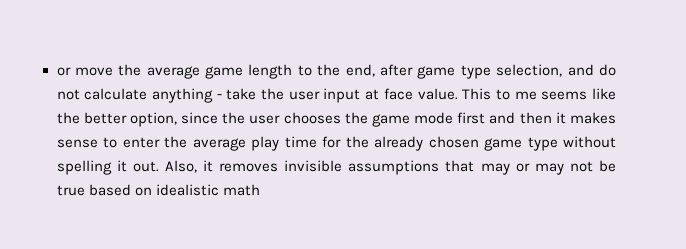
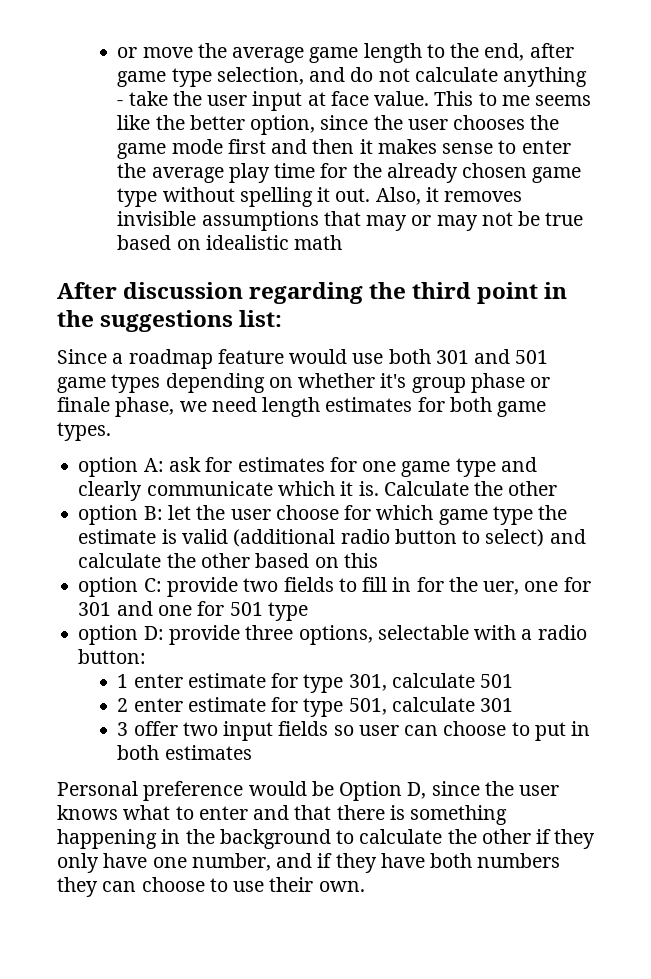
(260, 190) none -> [57,282,568,304] [57,310,283,332] [57,349,549,369] [57,373,551,393] [57,397,547,417] [57,422,111,441] [78,457,537,477] [78,481,558,501] [78,505,568,525] [78,529,586,547] [78,553,378,568] [78,577,591,597] [78,601,308,621] [78,625,587,645] [78,649,147,664] [117,673,514,693] [117,697,514,717] [117,721,591,741] [117,745,252,760] [57,781,560,801] [57,805,508,825] [57,829,596,849] [57,853,561,873] [57,877,365,897] // After discussion regarding the third point in the suggestions list: // Since a roadmap feature would use both 301 and 501 game types depending on whether it's group phase or finale phase, we need length estimates for both game types. // option A: ask for estimates for one game type and clearly communicate which it is. Calculate the other // option B: let the user choose for which game type the estimate is valid (additional radio button to select) and calculate the other based on this // option C: provide two fields to fill in for the uer, one for 301 and one for 501 type // option D: provide three options, selectable with a radio button: // 1 enter estimate for type 301, calculate 501 // 2 enter estimate for type 501, calculate 301 // 3 offer two input fields so user can choose to put in both estimates // Personal preference would be Option D, since the user knows what to enter and that there is something happening in the background to calculate the other if they only have one number, and if they have both numbers they can choose to use their own.

